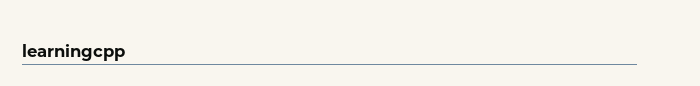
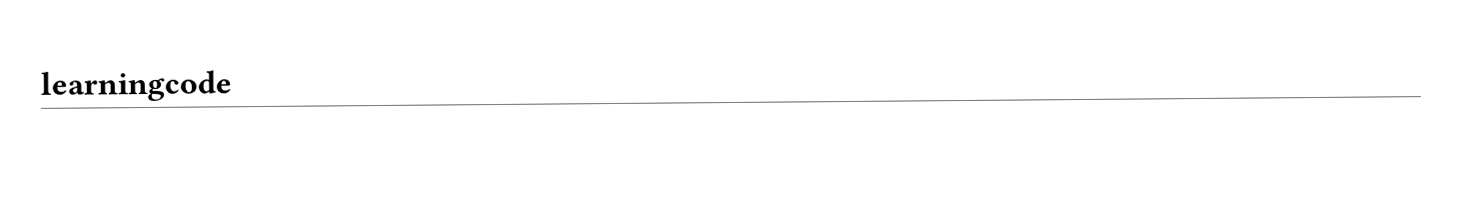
[22,44,125,61] learningcpp -> [40,70,232,102] learningcode

